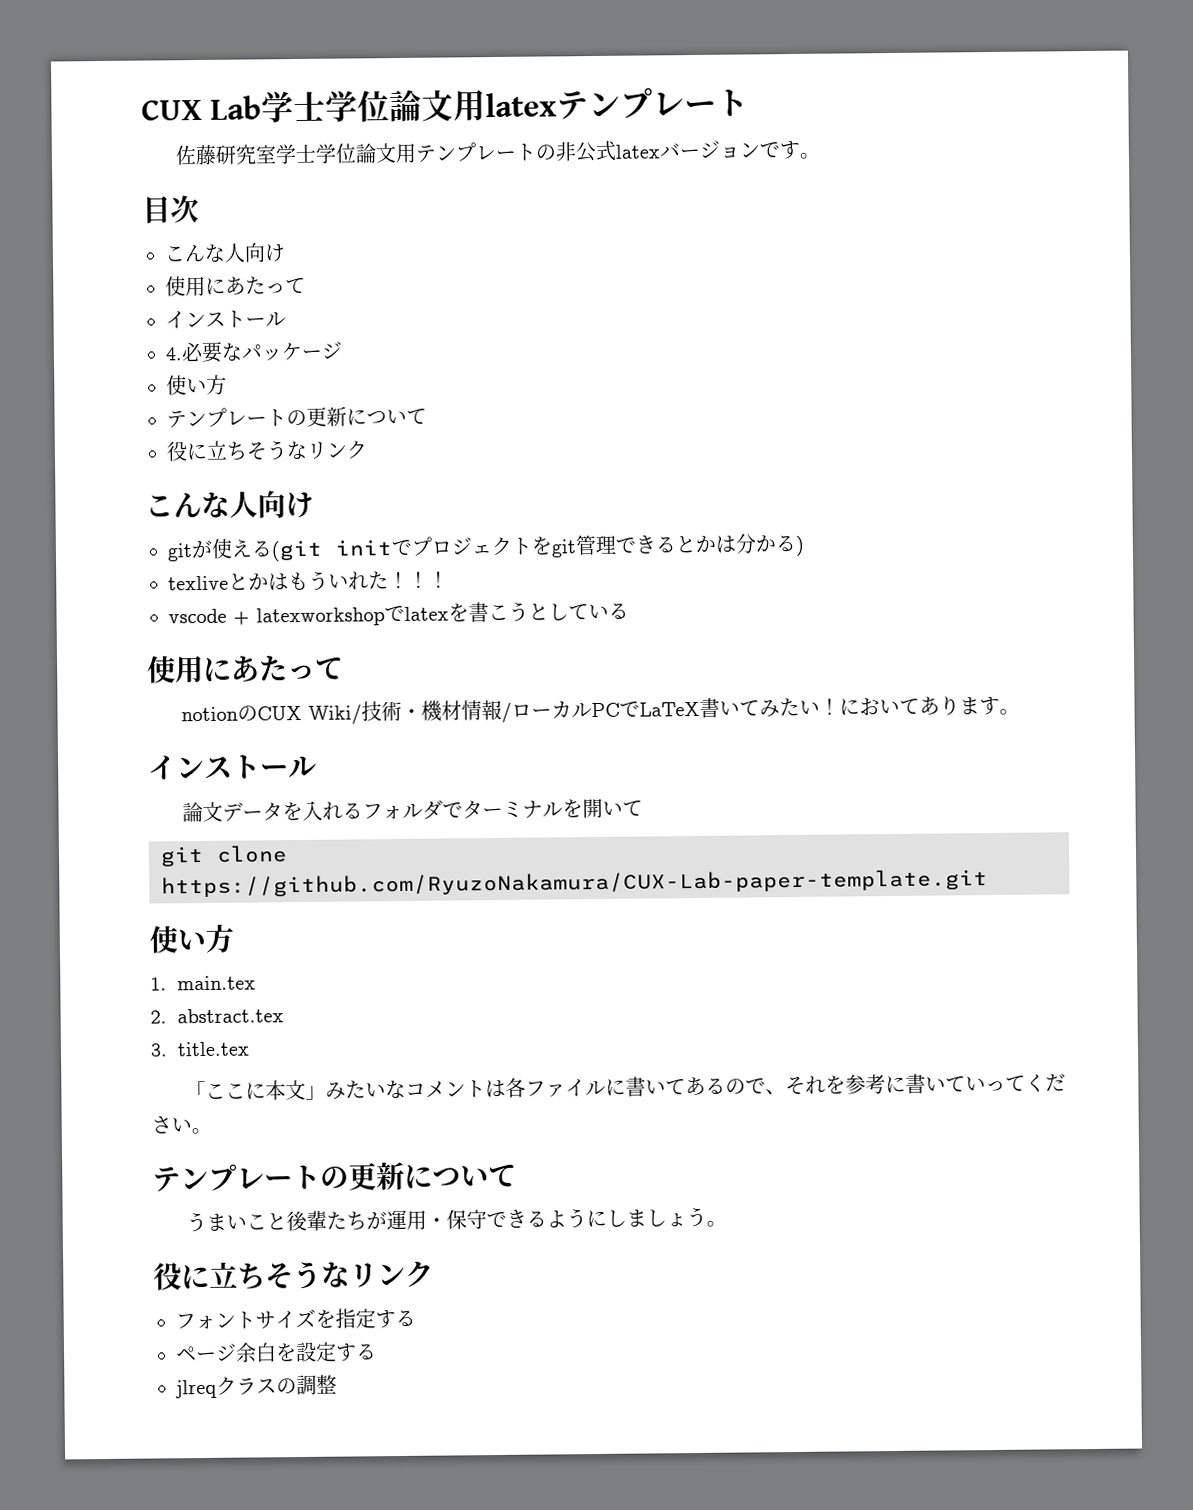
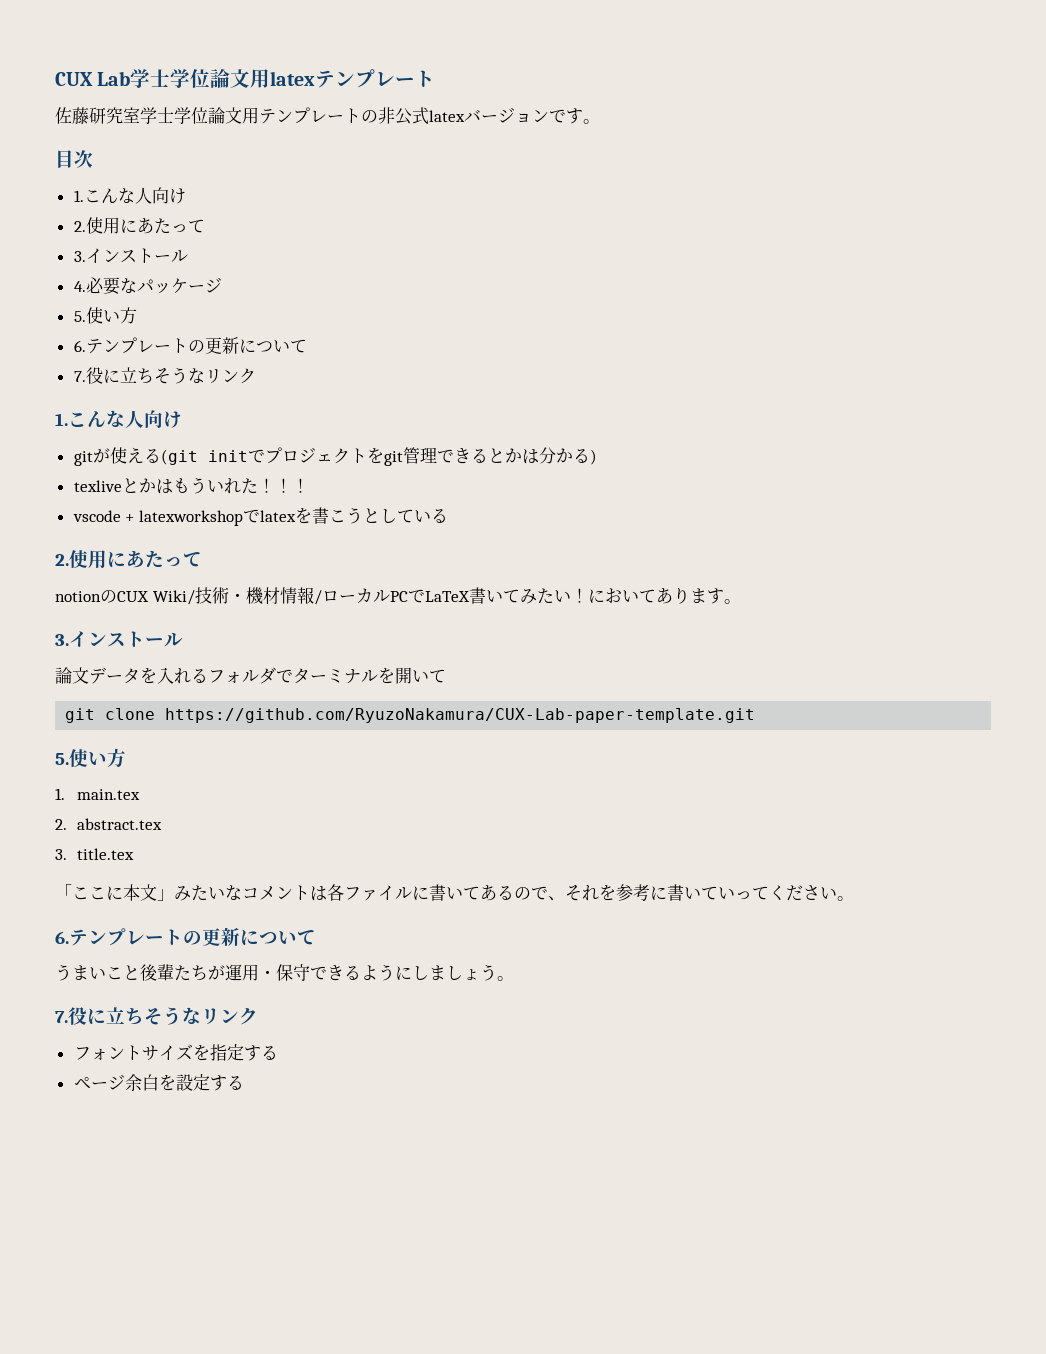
[164,242,285,263] [165,276,306,297] こんな人向け // 使用にあたって // -> [73,187,186,204] [73,217,205,234] [73,251,86,262] 1.こんな人向け // 2.使用にあたって // 3.
[166,374,227,396] [166,406,427,429] [166,440,367,462] 使い方 // テンプレートの更新について // 役に立ちそうなリンク // -> [73,307,137,324] [73,337,307,354] [73,367,256,384] [55,413,68,426] 5.使い方 // 6.テンプレートの更新について // 7.役に立ちそうなリンク // 1.
(629, 611) none -> [55,554,69,566] 2.
(1020, 711) none -> [55,634,69,646] 3.
(988, 883) none -> [55,753,69,765] 5.
(212, 1131) none -> [55,931,69,944] 6.
(727, 1223) none -> [55,1011,68,1023] 7.
[175,1374,337,1399] // jlreqクラスの調整 -> (244, 1082) none

